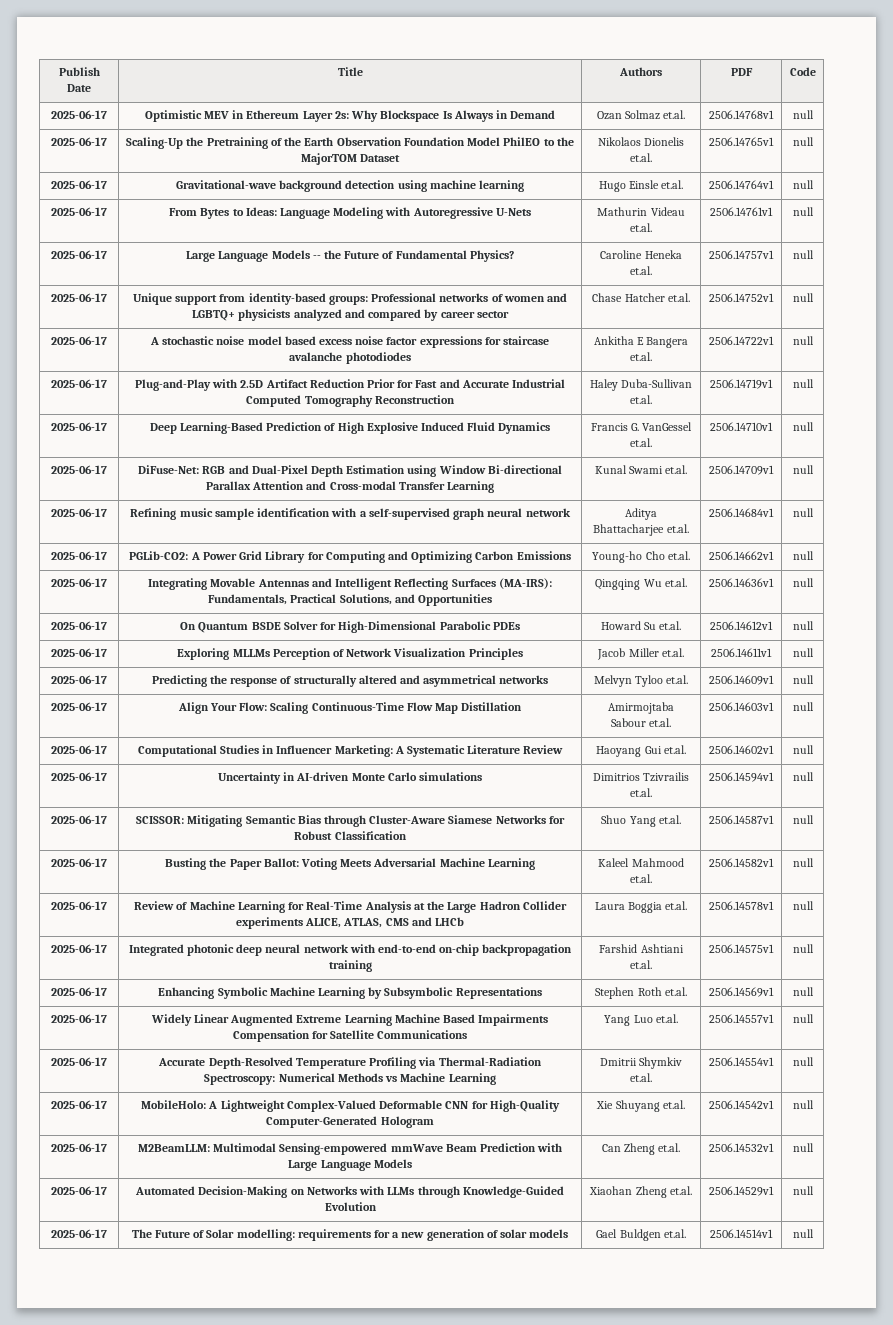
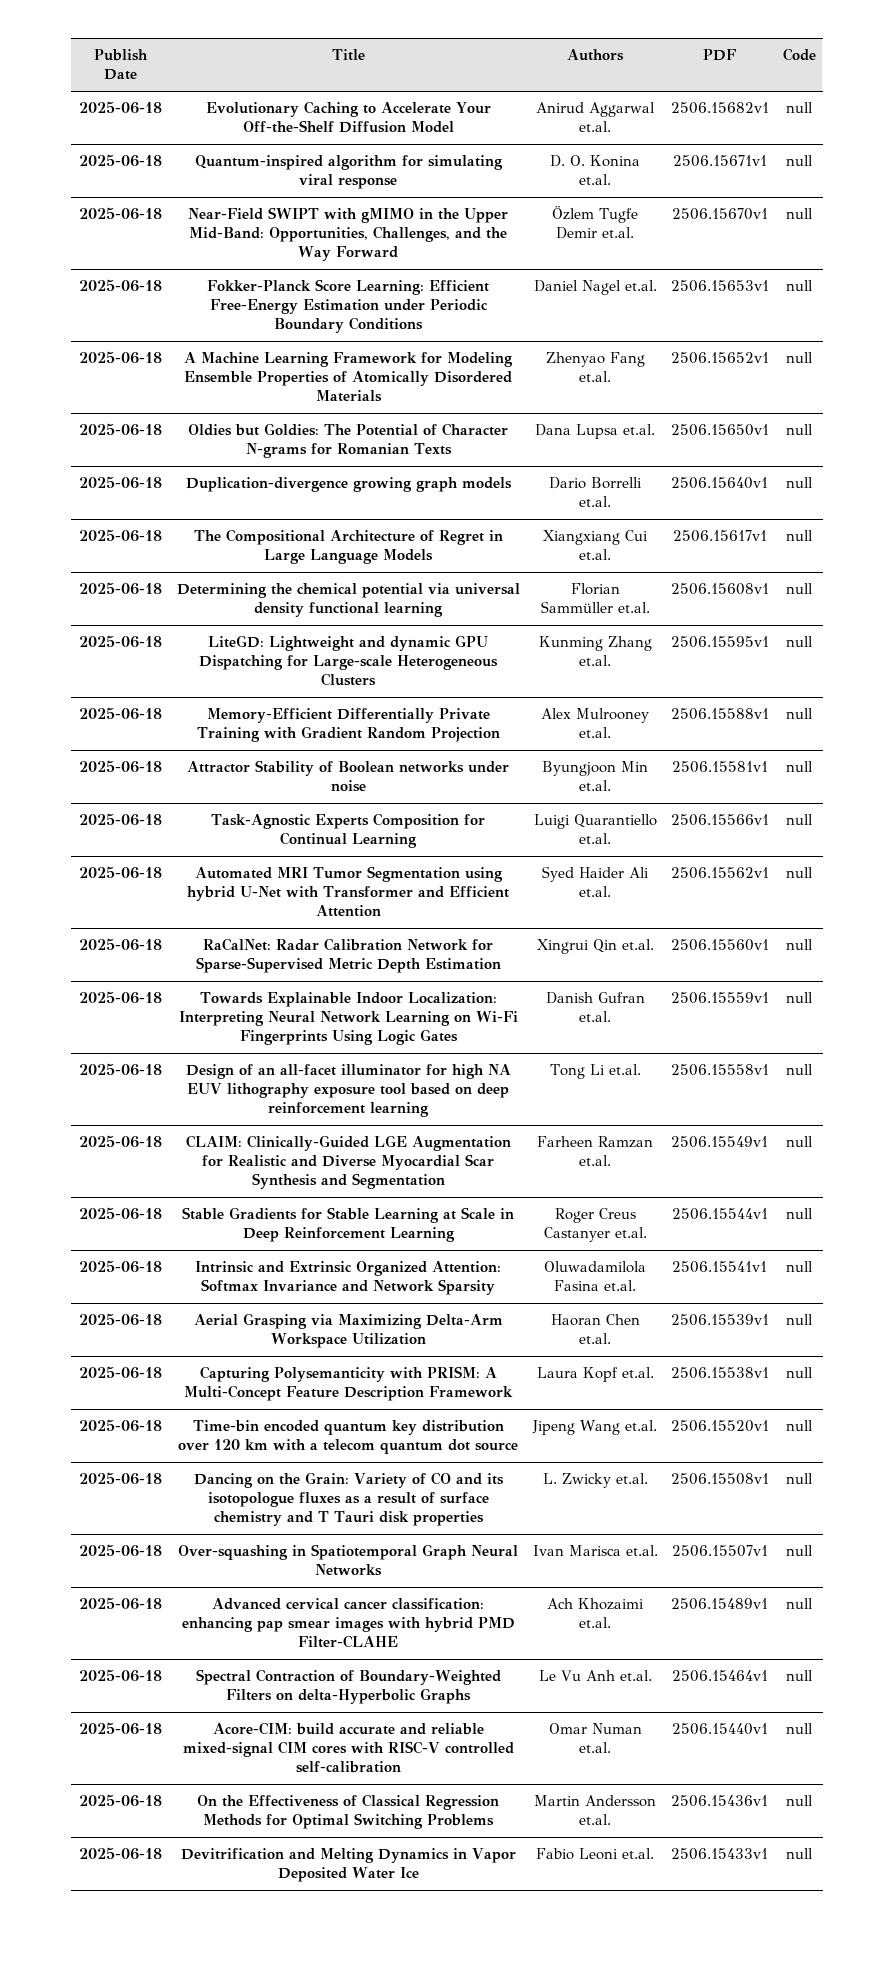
[51,110,107,119] [144,110,556,122] [596,110,686,120] [709,110,774,119] [792,110,814,119] [51,137,107,146] [126,137,574,149] [300,153,401,165] [597,137,685,146] [630,153,652,162] [709,137,774,146] [792,137,814,146] [51,180,107,189] [175,180,525,192] [598,180,684,192] [709,180,774,189] [792,180,814,189] [51,207,107,216] [169,207,531,219] [597,207,685,216] [630,223,652,232] [710,207,773,216] [792,207,814,216] [51,250,107,259] [186,250,514,262] [600,250,682,259] [630,266,652,275] [709,250,774,259] [792,250,814,259] [51,293,107,302] [132,293,568,305] [192,309,509,321] [592,293,690,302] [709,293,774,302] [792,293,814,302] [51,336,107,345] [149,336,550,348] [289,352,411,364] [593,336,689,348] [630,352,652,361] [709,336,774,345] [792,336,814,345] [51,379,107,388] [134,379,566,391] [246,395,455,407] [589,379,693,391] [630,395,652,404] [710,379,773,389] [792,379,814,388] [51,422,107,431] [149,422,551,434] [590,422,693,431] [630,438,652,447] [710,422,773,431] [792,422,814,431] [51,465,107,474] [138,465,562,477] [205,481,495,493] [594,465,688,474] [709,465,774,475] [792,465,814,474] [51,508,107,517] [130,508,571,520] [625,508,657,520] [593,524,689,536] [709,508,774,517] [792,508,814,517] [51,551,107,560] [129,551,571,563] [592,551,690,563] [709,551,774,560] [792,551,814,560] [51,578,107,587] [148,578,552,590] [208,594,492,606] [595,578,687,590] [709,578,774,587] [792,578,814,587] [51,621,107,630] [180,621,520,633] [600,621,682,630] [710,621,773,630] [792,621,814,630] [51,648,107,657] [177,648,523,660] [597,648,684,660] [711,648,772,657] [792,648,814,657] [51,675,107,684] [151,675,549,687] [593,675,689,687] [709,675,774,685] [792,675,814,684] [51,702,107,711] [177,702,523,714] [608,702,674,714] [610,718,672,727] [709,702,774,711] [792,702,814,711] [51,745,107,754] [137,745,564,757] [596,745,686,757] [709,745,774,754] [792,745,814,754] [51,772,107,781] [217,772,483,784] [592,772,690,782] [630,788,652,797] [709,772,774,782] [792,772,814,781] [51,815,107,824] [136,815,565,827] [294,831,407,840] [601,815,681,827] [709,815,774,824] [792,815,814,824] [51,858,107,867] [165,858,535,870] [598,858,684,867] [630,874,652,883] [709,858,774,867] [792,858,814,867] [51,901,107,910] [134,901,567,913] [235,917,465,929] [594,901,688,913] [709,901,774,910] [792,901,814,910] [51,944,107,953] [128,944,573,956] [328,960,372,972] [599,944,684,953] [630,960,652,969] [709,944,774,953] [792,944,814,953] [51,987,107,996] [158,987,542,999] [595,987,687,999] [709,987,774,997] [792,987,814,996] [51,1014,107,1023] [150,1014,549,1026] [232,1030,468,1042] [604,1014,678,1026] [709,1014,774,1023] [792,1014,814,1023] [51,1057,107,1066] [158,1057,542,1069] [204,1073,496,1085] [599,1057,683,1069] [630,1073,652,1082] [709,1057,774,1066] [792,1057,814,1066] [51,1100,107,1109] [141,1100,560,1112] [266,1116,434,1128] [596,1100,685,1112] [709,1100,774,1109] [792,1100,814,1109] [51,1143,107,1152] [137,1143,563,1155] 2025-06-17 | Optimistic MEV in Ethereum Layer 2s: Why Blockspace Is Always in Demand | Ozan Solmaz et.al. | 2506.14768v1 | null // 2025-06-17 | Scaling-Up the Pretraining of the Earth Observation Foundation Model PhilEO to the MajorTOM Dataset | Nikolaos Dionelis et.al. | 2506.14765v1 | null // 2025-06-17 | Gravitational-wave background detection using machine learning | Hugo Einsle et.al. | 2506.14764v1 | null // 2025-06-17 | From Bytes to Ideas: Language Modeling with Autoregressive U-Nets | Mathurin Videau et.al. | 2506.14761v1 | null // 2025-06-17 | Large Language Models -- the Future of Fundamental Physics? | Caroline Heneka et.al. | 2506.14757v1 | null // 2025-06-17 | Unique support from identity-based groups: Professional networks of women and LGBTQ+ physicists analyzed and compared by career sector | Chase Hatcher et.al. | 2506.14752v1 | null // 2025-06-17 | A stochastic noise model based excess noise factor expressions for staircase avalanche photodiodes | Ankitha E Bangera et.al. | 2506.14722v1 | null // 2025-06-17 | Plug-and-Play with 2.5D Artifact Reduction Prior for Fast and Accurate Industrial Computed Tomography Reconstruction | Haley Duba-Sullivan et.al. | 2506.14719v1 | null // 2025-06-17 | Deep Learning-Based Prediction of High Explosive Induced Fluid Dynamics | Francis G. VanGessel et.al. | 2506.14710v1 | null // 2025-06-17 | DiFuse-Net: RGB and Dual-Pixel Depth Estimation using Window Bi-directional Parallax Attention and Cross-modal Transfer Learning | Kunal Swami et.al. | 2506.14709v1 | null // 2025-06-17 | Refining music sample identification with a self-supervised graph neural network | Aditya Bhattacharjee et.al. | 2506.14684v1 | null // 2025-06-17 | PGLib-CO2: A Power Grid Library for Computing and Optimizing Carbon Emissions | Young-ho Cho et.al. | 2506.14662v1 | null // 2025-06-17 | Integrating Movable Antennas and Intelligent Reflecting Surfaces (MA-IRS): Fundamentals, Practical Solutions, and Opportunities | Qingqing Wu et.al. | 2506.14636v1 | null // 2025-06-17 | On Quantum BSDE Solver for High-Dimensional Parabolic PDEs | Howard Su et.al. | 2506.14612v1 | null // 2025-06-17 | Exploring MLLMs Perception of Network Visualization Principles | Jacob Miller et.al. | 2506.14611v1 | null // 2025-06-17 | Predicting the response of structurally altered and asymmetrical networks | Melvyn Tyloo et.al. | 2506.14609v1 | null // 2025-06-17 | Align Your Flow: Scaling Continuous-Time Flow Map Distillation | Amirmojtaba Sabour et.al. | 2506.14603v1 | null // 2025-06-17 | Computational Studies in Influencer Marketing: A Systematic Literature Review | Haoyang Gui et.al. | 2506.14602v1 | null // 2025-06-17 | Uncertainty in AI-driven Monte Carlo simulations | Dimitrios Tzivrailis et.al. | 2506.14594v1 | null // 2025-06-17 | SCISSOR: Mitigating Semantic Bias through Cluster-Aware Siamese Networks for Robust Classification | Shuo Yang et.al. | 2506.14587v1 | null // 2025-06-17 | Busting the Paper Ballot: Voting Meets Adversarial Machine Learning | Kaleel Mahmood et.al. | 2506.14582v1 | null // 2025-06-17 | Review of Machine Learning for Real-Time Analysis at the Large Hadron Collider experiments ALICE, ATLAS, CMS and LHCb | Laura Boggia et.al. | 2506.14578v1 | null // 2025-06-17 | Integrated photonic deep neural network with end-to-end on-chip backpropagation training | Farshid Ashtiani et.al. | 2506.14575v1 | null // 2025-06-17 | Enhancing Symbolic Machine Learning by Subsymbolic Representations | Stephen Roth et.al. | 2506.14569v1 | null // 2025-06-17 | Widely Linear Augmented Extreme Learning Machine Based Impairments Compensation for Satellite Communications | Yang Luo et.al. | 2506.14557v1 | null // 2025-06-17 | Accurate Depth-Resolved Temperature Profiling via Thermal-Radiation Spectroscopy: Numerical Methods vs Machine Learning | Dmitrii Shymkiv et.al. | 2506.14554v1 | null // 2025-06-17 | MobileHolo: A Lightweight Complex-Valued Deformable CNN for High-Quality Computer-Generated Hologram | Xie Shuyang et.al. | 2506.14542v1 | null // 2025-06-17 | M2BeamLLM: Multimodal Sensing-empowered mmWave Beam Prediction with -> [79,101,162,114] [205,101,491,117] [242,120,454,133] [536,102,655,117] [579,121,611,132] [670,102,769,114] [786,102,813,113] [79,154,162,167] [194,155,503,170] [299,174,397,189] [550,155,640,167] [579,174,611,185] [672,155,767,167] [786,155,813,166] [79,207,162,220] [188,207,508,223] [189,226,507,242] [298,246,398,261] [552,206,639,223] [556,227,634,239] [671,208,768,220] [786,208,813,219] [79,279,162,292] [207,279,489,295] [209,299,488,314] [274,317,423,333] [533,280,657,295] [670,280,769,292] [786,280,813,291] [79,351,162,364] [184,352,513,367] [184,371,512,386] [315,390,382,402] [545,352,645,367] [579,371,611,382] [670,352,769,364] [786,352,813,363] [79,423,162,436] [188,423,508,436] [245,443,452,458] [535,424,655,439] [670,424,769,436] [786,424,813,435] [79,476,162,489] [185,477,512,492] [549,477,642,489] [579,496,611,507] [671,477,768,489] [786,477,813,488] [79,529,162,542] [193,529,503,545] 2025-06-18 | Evolutionary Caching to Accelerate Your Off-the-Shelf Diffusion Model | Anirud Aggarwal et.al. | 2506.15682v1 | null // 2025-06-18 | Quantum-inspired algorithm for simulating viral response | D. O. Konina et.al. | 2506.15671v1 | null // 2025-06-18 | Near-Field SWIPT with gMIMO in the Upper Mid-Band: Opportunities, Challenges, and the Way Forward | Özlem Tugfe Demir et.al. | 2506.15670v1 | null // 2025-06-18 | Fokker-Planck Score Learning: Efficient Free-Energy Estimation under Periodic Boundary Conditions | Daniel Nagel et.al. | 2506.15653v1 | null // 2025-06-18 | A Machine Learning Framework for Modeling Ensemble Properties of Atomically Disordered Materials | Zhenyao Fang et.al. | 2506.15652v1 | null // 2025-06-18 | Oldies but Goldies: The Potential of Character N-grams for Romanian Texts | Dana Lupsa et.al. | 2506.15650v1 | null // 2025-06-18 | Duplication-divergence growing graph models | Dario Borrelli et.al. | 2506.15640v1 | null // 2025-06-18 | The Compositional Architecture of Regret in
[601,1143,681,1155] [709,1143,774,1152] [792,1143,814,1152] [51,1186,107,1195] [135,1186,564,1198] [324,1202,377,1211] [589,1186,692,1198] [709,1186,774,1196] [792,1186,814,1195] [51,1229,107,1238] [131,1229,569,1241] [596,1229,686,1241] [710,1229,773,1238] [792,1229,814,1238] Can Zheng et.al. | 2506.14532v1 | null // 2025-06-17 | Automated Decision-Making on Networks with LLMs through Knowledge-Guided Evolution | Xiaohan Zheng et.al. | 2506.14529v1 | null // 2025-06-17 | The Future of Solar modelling: requirements for a new generation of solar models | Gael Buldgen et.al. | 2506.14514v1 | null -> [543,530,648,545] [579,549,611,560] [672,530,767,542] [786,530,813,541] [79,582,162,595] [176,583,520,598] [254,602,443,617] [570,583,620,595] [540,601,650,613] [670,583,769,595] [786,583,813,594] [79,635,162,648] [208,635,488,651] [199,655,498,670] [321,673,376,686] [538,636,652,651] [579,655,611,666] [670,636,769,648] [786,636,813,647] [79,707,162,720] [206,708,490,723] [196,726,500,742] [541,708,649,723] [579,727,611,738] [670,708,769,720] [786,708,813,719] [79,760,162,773] [187,760,509,776] [330,780,366,792] [542,761,648,776] [579,780,611,791] [671,761,768,773] [786,761,813,772] [79,813,162,826] [211,813,485,829] [280,832,417,848] [533,814,657,829] [579,833,611,844] [670,814,769,826] [786,814,813,825] [79,866,162,879] [194,866,503,882] [187,886,509,901] [315,905,381,917] [542,866,649,882] [579,886,611,897] [670,867,769,879] [786,867,813,878] [79,938,162,951] [203,938,493,951] [195,957,501,973] [536,939,654,954] [670,939,769,951] [786,939,813,950] [79,991,162,1004] [199,992,497,1007] [178,1011,518,1026] [239,1029,458,1045] [545,992,645,1004] [579,1011,611,1022] [670,992,769,1004] [786,992,813,1003] [79,1063,162,1076] [185,1064,511,1079] [187,1083,509,1098] [268,1102,429,1117] [549,1064,641,1079] [670,1064,769,1076] [786,1064,813,1075] [79,1135,162,1148] [185,1135,511,1151] [202,1154,494,1170] [251,1173,445,1189] [537,1136,653,1148] [579,1155,611,1166] [671,1136,768,1148] [786,1136,813,1147] [79,1207,162,1220] [182,1207,514,1223] [242,1227,455,1242] [554,1208,636,1223] [543,1227,647,1242] [671,1208,768,1220] [786,1208,813,1219] [79,1260,162,1273] [195,1261,501,1276] [201,1279,495,1295] [544,1261,646,1273] [554,1280,636,1291] [672,1261,767,1273] [786,1261,813,1272] [79,1313,162,1326] [193,1313,503,1329] [270,1333,426,1348] [550,1314,640,1326] [579,1333,611,1344] [670,1314,769,1326] [786,1314,813,1325] [79,1366,162,1379] [199,1366,497,1382] [184,1385,513,1401] [536,1367,654,1382] [670,1367,769,1379] [786,1367,813,1378] [79,1419,162,1432] [192,1420,504,1435] [178,1439,518,1454] [532,1420,657,1435] [670,1420,769,1432] [786,1420,813,1431] [79,1472,162,1485] [193,1472,504,1488] [207,1492,489,1507] [213,1511,484,1526] [542,1473,648,1488] [670,1473,769,1485] [786,1473,813,1484] [79,1544,162,1557] [178,1544,518,1560] [315,1564,382,1576] [532,1545,658,1556] [671,1545,768,1557] [786,1545,813,1556] [79,1597,162,1610] [212,1598,484,1610] [181,1617,515,1632] [298,1635,398,1648] [547,1598,644,1610] [579,1617,611,1628] [671,1598,768,1610] [786,1598,813,1609] [79,1669,162,1682] [195,1669,501,1685] [226,1688,471,1704] [538,1670,652,1681] [671,1670,768,1682] [786,1670,813,1681] [79,1722,162,1735] [212,1722,484,1735] [182,1741,514,1757] [295,1761,401,1773] [548,1723,642,1734] [579,1742,611,1753] [671,1723,768,1735] [786,1723,813,1734] [79,1794,162,1807] [197,1794,499,1810] [203,1813,494,1829] [534,1795,656,1807] [579,1814,611,1825] [671,1795,768,1807] [786,1795,813,1806] [79,1847,162,1860] [180,1848,516,1863] [277,1867,419,1882] [536,1848,654,1860] [671,1848,768,1860] [786,1848,813,1859] Xiangxiang Cui et.al. | 2506.15617v1 | null // 2025-06-18 | Determining the chemical potential via universal density functional learning | Florian Sammüller et.al. | 2506.15608v1 | null // 2025-06-18 | LiteGD: Lightweight and dynamic GPU Dispatching for Large-scale Heterogeneous Clusters | Kunming Zhang et.al. | 2506.15595v1 | null // 2025-06-18 | Memory-Efficient Differentially Private Training with Gradient Random Projection | Alex Mulrooney et.al. | 2506.15588v1 | null // 2025-06-18 | Attractor Stability of Boolean networks under noise | Byungjoon Min et.al. | 2506.15581v1 | null // 2025-06-18 | Task-Agnostic Experts Composition for Continual Learning | Luigi Quarantiello et.al. | 2506.15566v1 | null // 2025-06-18 | Automated MRI Tumor Segmentation using hybrid U-Net with Transformer and Efficient Attention | Syed Haider Ali et.al. | 2506.15562v1 | null // 2025-06-18 | RaCalNet: Radar Calibration Network for Sparse-Supervised Metric Depth Estimation | Xingrui Qin et.al. | 2506.15560v1 | null // 2025-06-18 | Towards Explainable Indoor Localization: Interpreting Neural Network Learning on Wi-Fi Fingerprints Using Logic Gates | Danish Gufran et.al. | 2506.15559v1 | null // 2025-06-18 | Design of an all-facet illuminator for high NA EUV lithography exposure tool based on deep reinforcement learning | Tong Li et.al. | 2506.15558v1 | null // 2025-06-18 | CLAIM: Clinically-Guided LGE Augmentation for Realistic and Diverse Myocardial Scar Synthesis and Segmentation | Farheen Ramzan et.al. | 2506.15549v1 | null // 2025-06-18 | Stable Gradients for Stable Learning at Scale in Deep Reinforcement Learning | Roger Creus Castanyer et.al. | 2506.15544v1 | null // 2025-06-18 | Intrinsic and Extrinsic Organized Attention: Softmax Invariance and Network Sparsity | Oluwadamilola Fasina et.al. | 2506.15541v1 | null // 2025-06-18 | Aerial Grasping via Maximizing Delta-Arm Workspace Utilization | Haoran Chen et.al. | 2506.15539v1 | null // 2025-06-18 | Capturing Polysemanticity with PRISM: A Multi-Concept Feature Description Framework | Laura Kopf et.al. | 2506.15538v1 | null // 2025-06-18 | Time-bin encoded quantum key distribution over 120 km with a telecom quantum dot source | Jipeng Wang et.al. | 2506.15520v1 | null // 2025-06-18 | Dancing on the Grain: Variety of CO and its isotopologue fluxes as a result of surface chemistry and T Tauri disk properties | L. Zwicky et.al. | 2506.15508v1 | null // 2025-06-18 | Over-squashing in Spatiotemporal Graph Neural Networks | Ivan Marisca et.al. | 2506.15507v1 | null // 2025-06-18 | Advanced cervical cancer classification: enhancing pap smear images with hybrid PMD Filter-CLAHE | Ach Khozaimi et.al. | 2506.15489v1 | null // 2025-06-18 | Spectral Contraction of Boundary-Weighted Filters on delta-Hyperbolic Graphs | Le Vu Anh et.al. | 2506.15464v1 | null // 2025-06-18 | Acore-CIM: build accurate and reliable mixed-signal CIM cores with RISC-V controlled self-calibration | Omar Numan et.al. | 2506.15440v1 | null // 2025-06-18 | On the Effectiveness of Classical Regression Methods for Optimal Switching Problems | Martin Andersson et.al. | 2506.15436v1 | null // 2025-06-18 | Devitrification and Melting Dynamics in Vapor Deposited Water Ice | Fabio Leoni et.al. | 2506.15433v1 | null

